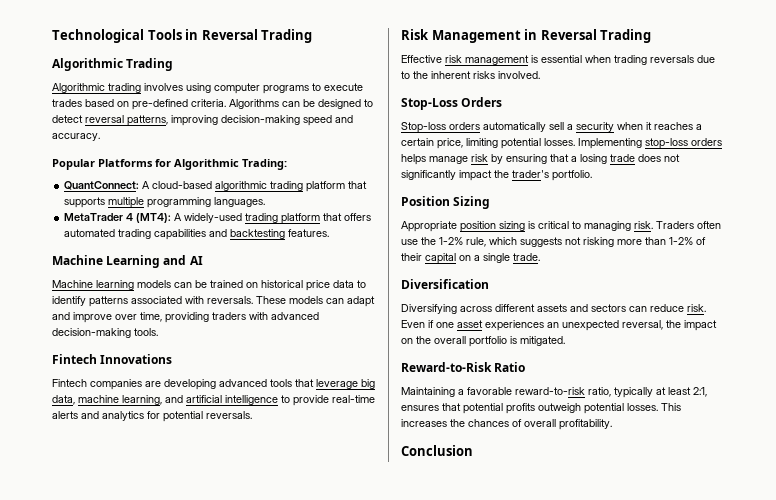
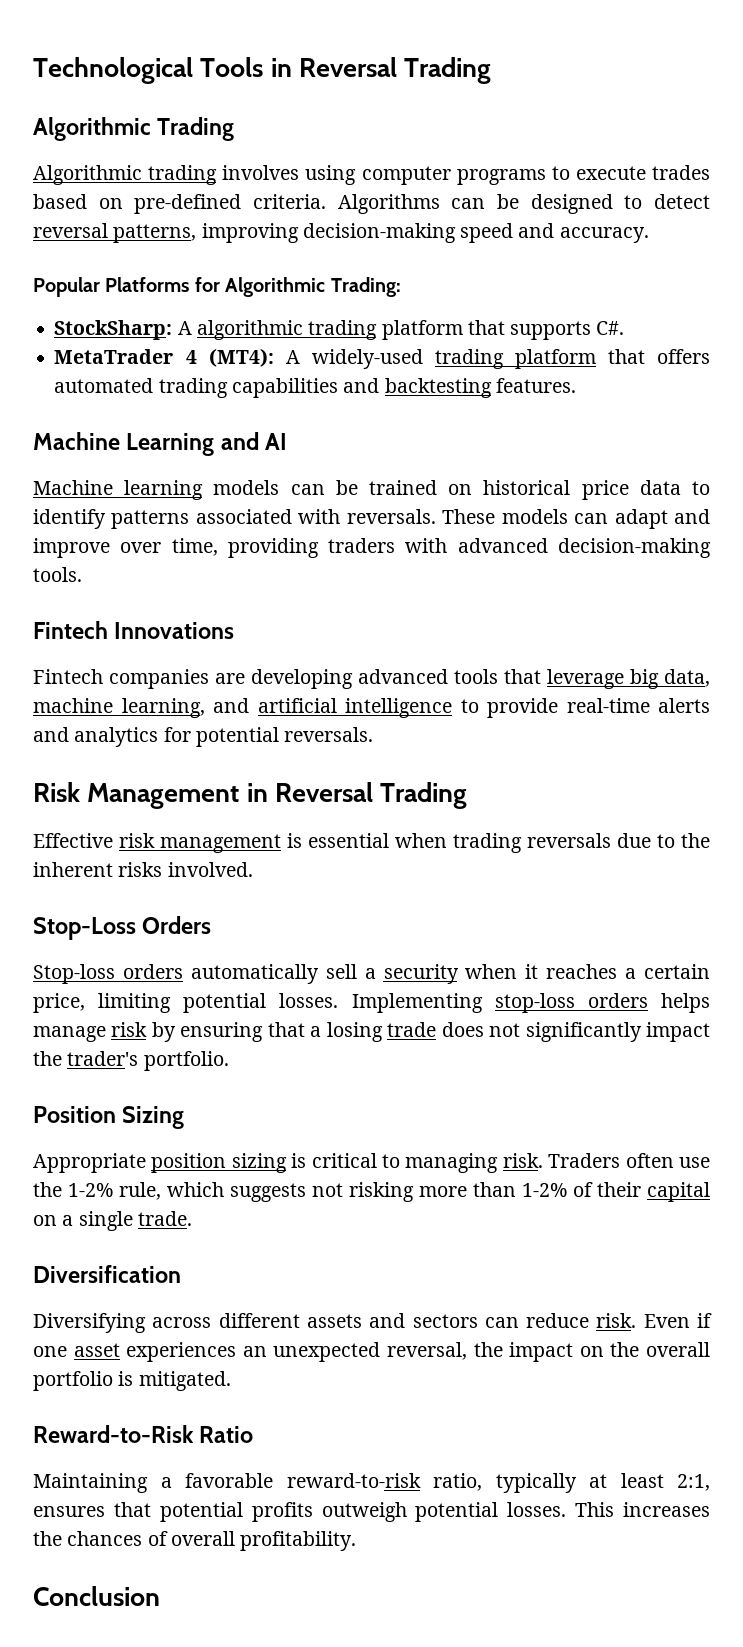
[64,181,213,190] QuantConnect: A cloud-based -> [54,320,192,340] StockSharp: A
[108,197,266,208] multiple programming languages. -> [596,321,625,335] C#.

